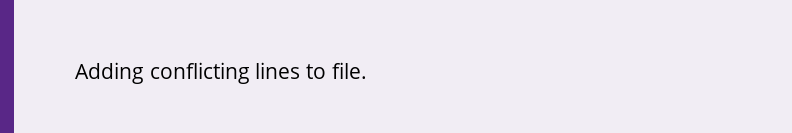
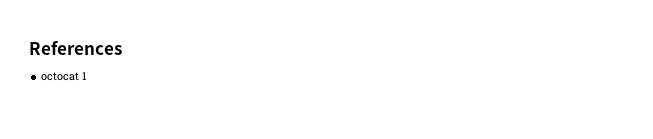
[75,62,367,84] Adding conflicting lines to file. -> [29,41,122,55] [41,72,88,81] References // octocat 1

